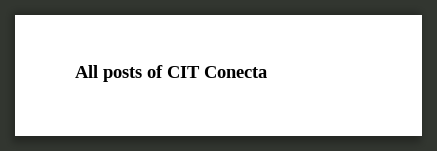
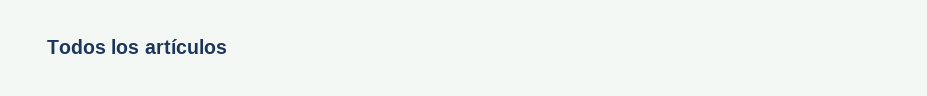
[75,65,267,82] All posts of CIT Conecta -> [47,39,227,54] Todos los artículos

